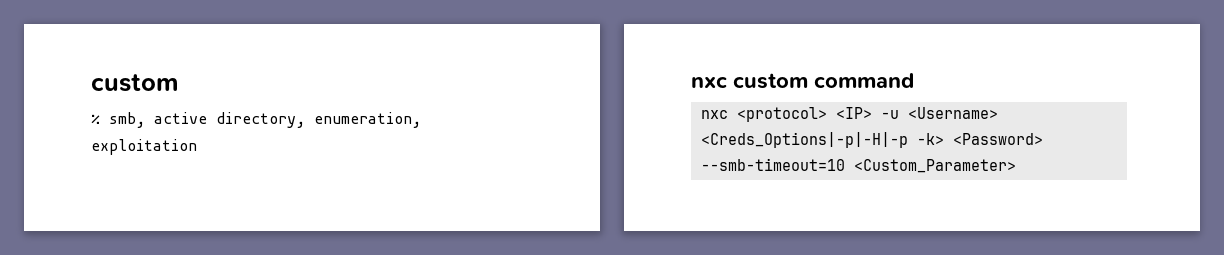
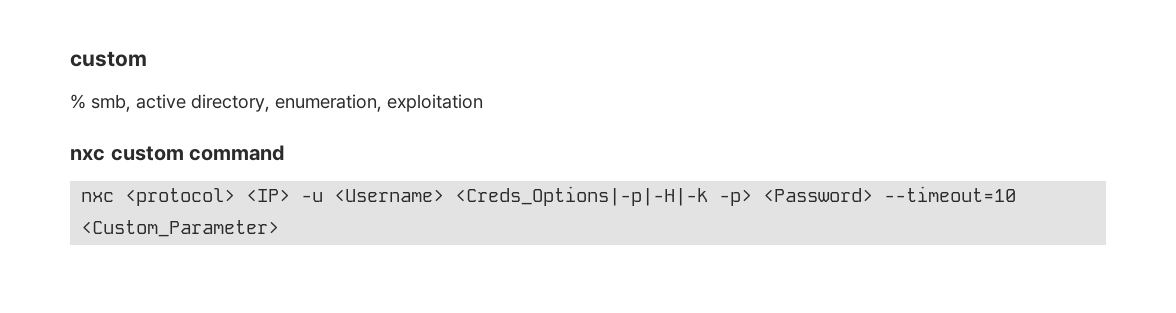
[700,132,1043,148] [700,158,845,171] <Creds_Options|-p|-H|-p -k> <Password> --smb-timeout=10 -> [455,186,1017,206] <Creds_Options|-p|-H|-k -p> <Password> --timeout=10

